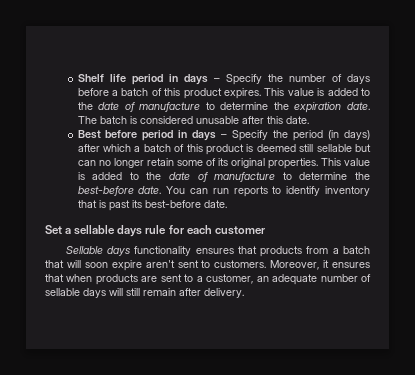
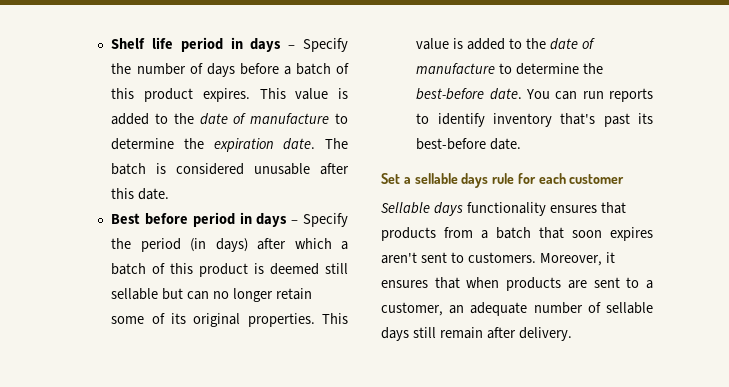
[77,200,106,208] that is -> [560,113,596,125] that's
[66,260,142,271] will soon expire -> [572,227,653,241] soon expires
[109,288,123,296] will -> (409, 334) none

